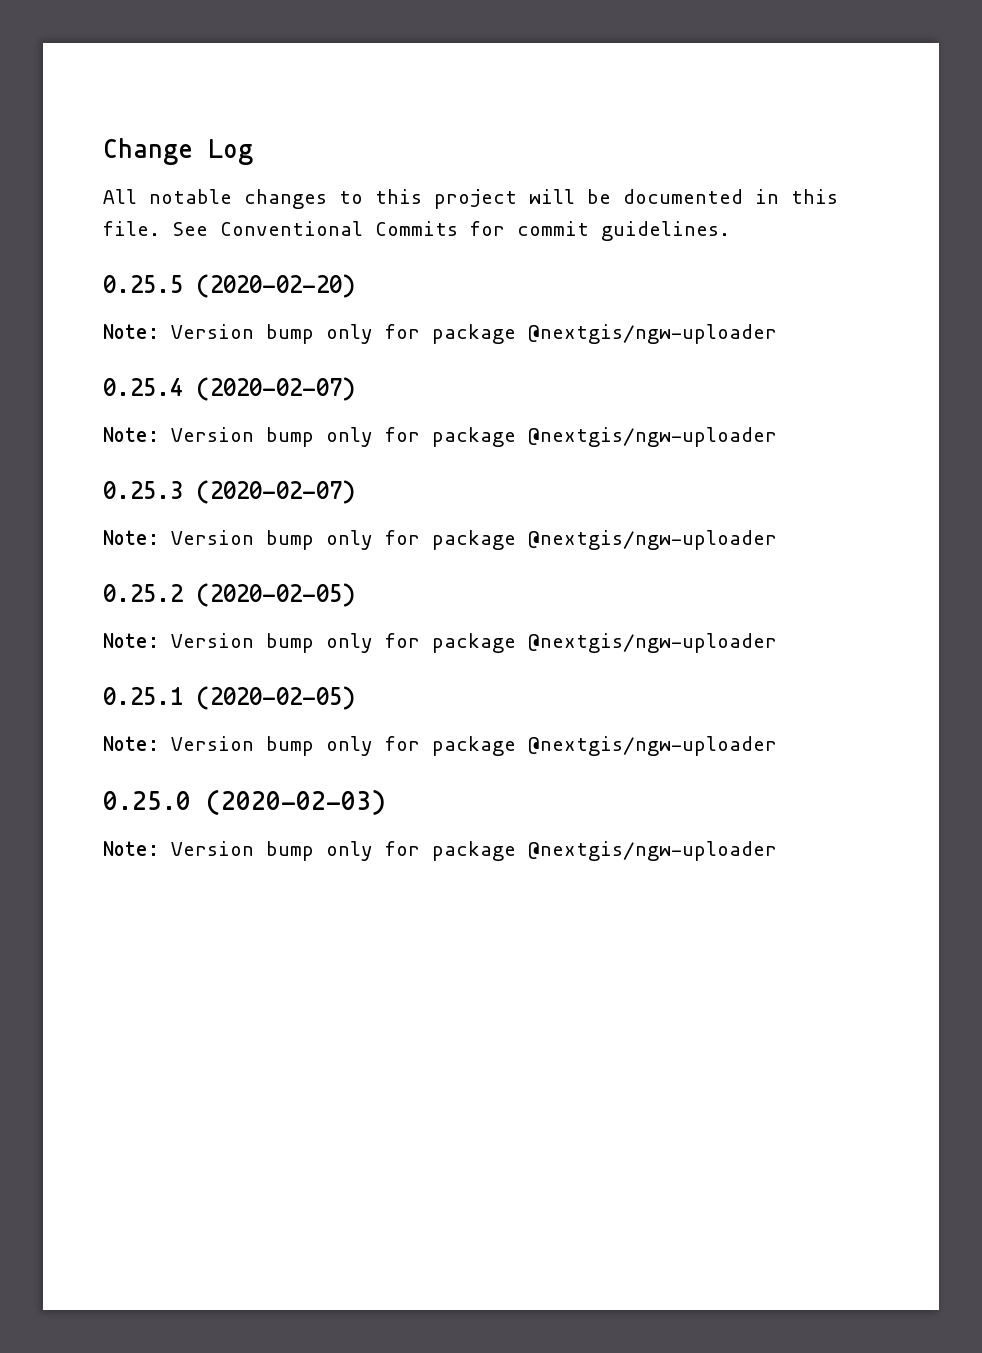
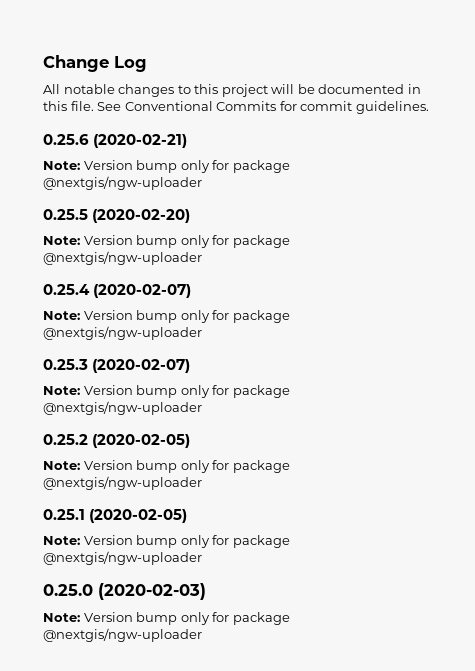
(730, 231) none -> [43,134,188,148] [43,160,290,173] [43,176,202,190] // 0.25.6 (2020-02-21) // Note: Version bump only for package @nextgis/ngw-uploader

